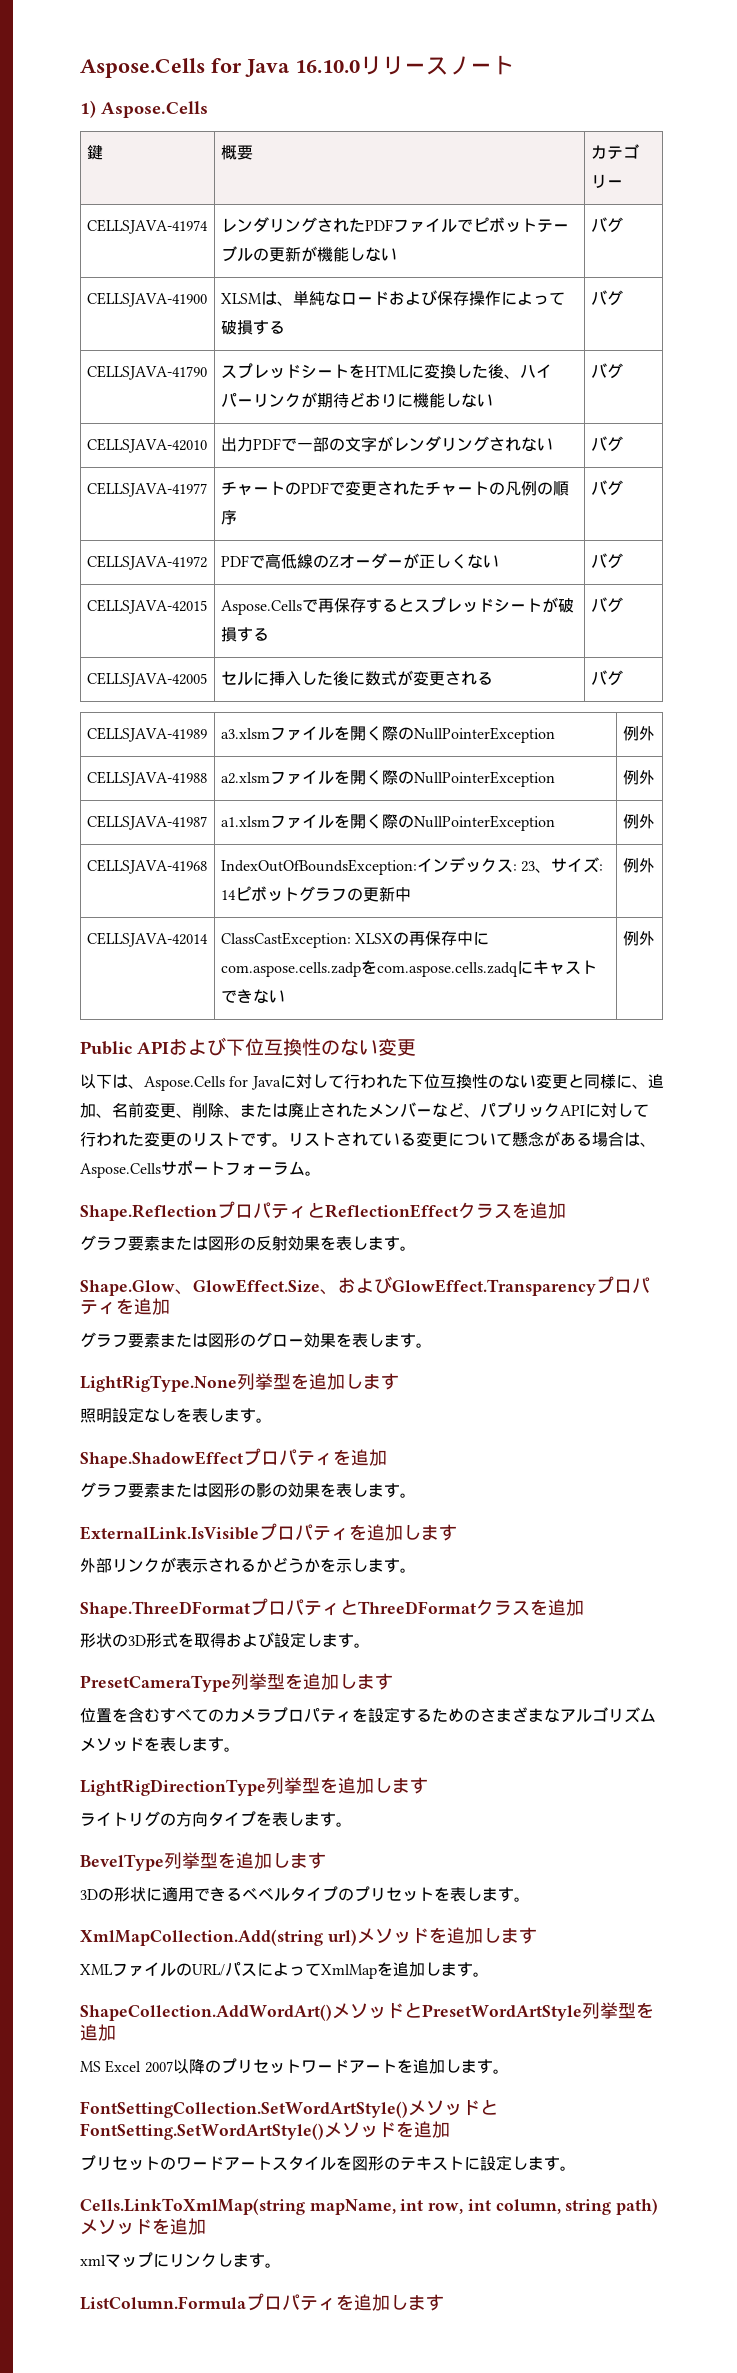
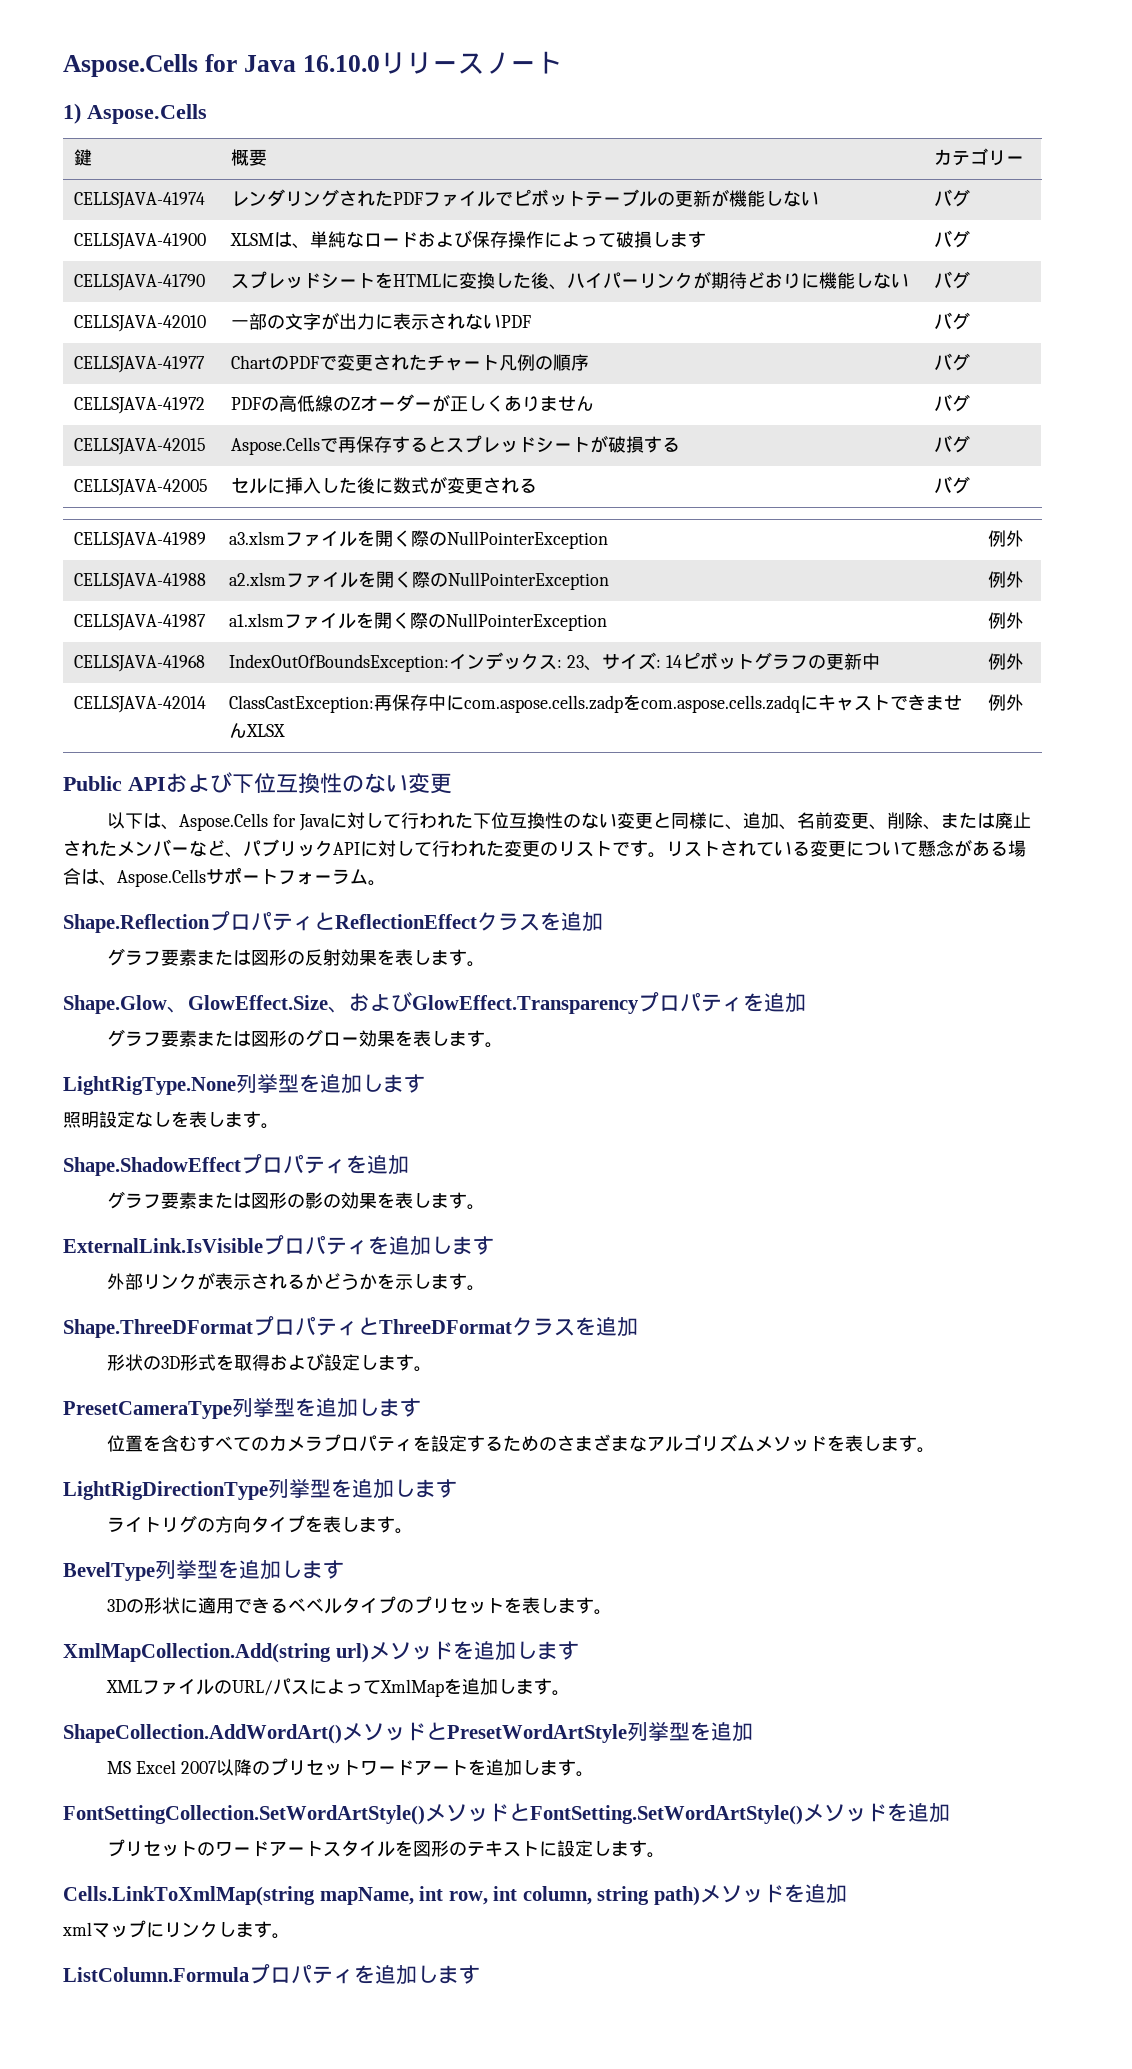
[252,320,285,335] する -> [652,231,707,248] します
[220,437,297,452] 出力PDFで -> (207, 323) none
[392,436,489,452] レンダリング -> [339,313,430,330] 出力に表示
(553, 444) none -> [501,315,532,328] PDF
[220,481,285,496] チャート -> [231,355,272,369] Chart
[488,482,505,495] の -> (500, 363) none
[248,555,265,568] で -> [261,397,280,411] の
[466,554,499,569] ない -> [504,396,595,412] ありません
[354,932,409,945] XLSXの -> (375, 704) none
[252,989,285,1004] ない -> [926,695,963,710] [229,723,286,738] ませんXLSX

